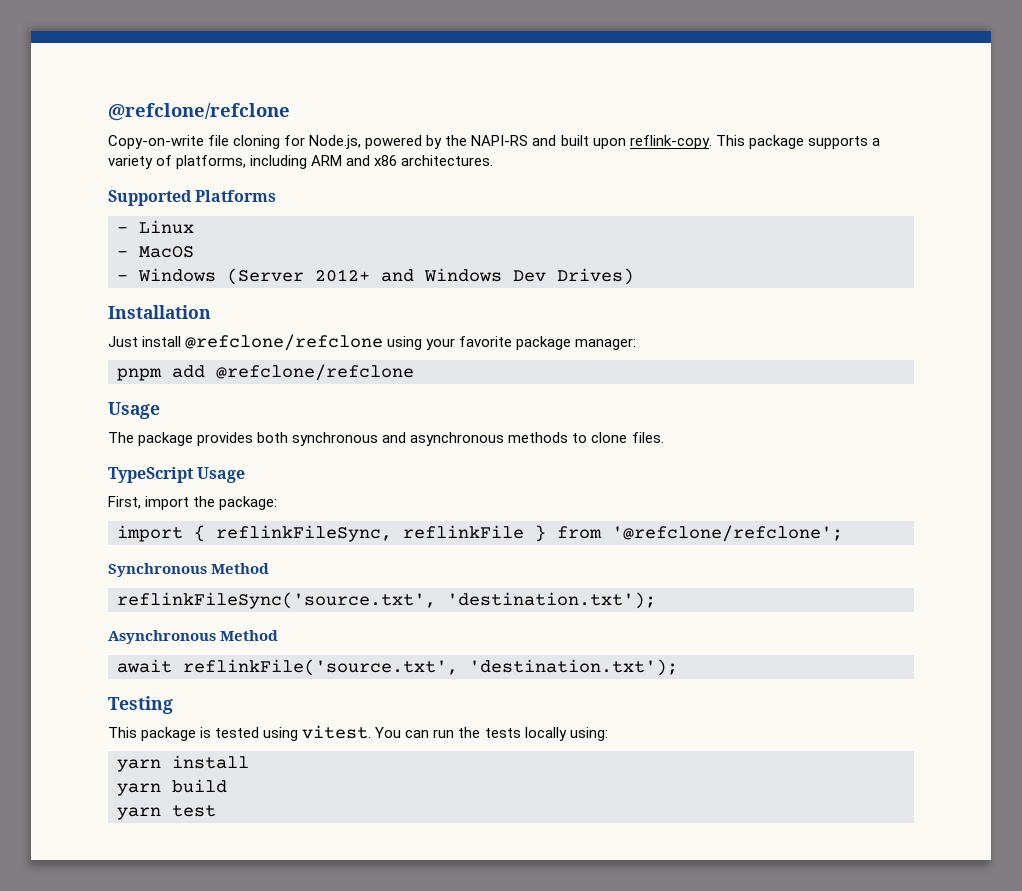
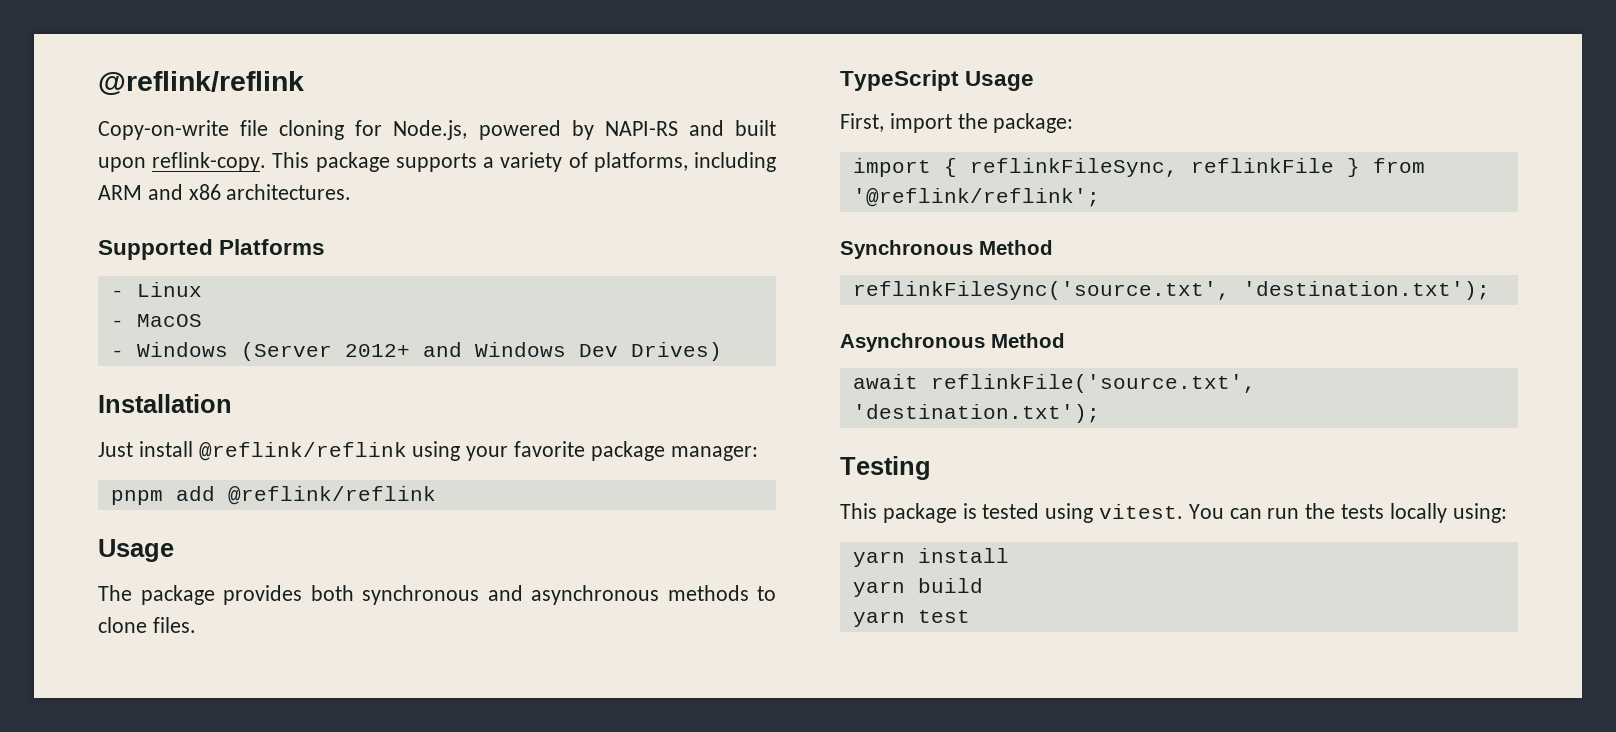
[108,103,290,121] @refclone/refclone -> [98,71,304,95] @reflink/reflink
[445,135,468,146] the -> (594, 130) none
[185,334,384,351] @refclone/refclone -> [198,442,407,461] @reflink/reflink
[216,364,414,381] @refclone/refclone -> [227,486,436,505] @reflink/reflink
[612,525,843,542] '@refclone/refclone'; -> [852,188,1100,207] '@reflink/reflink';

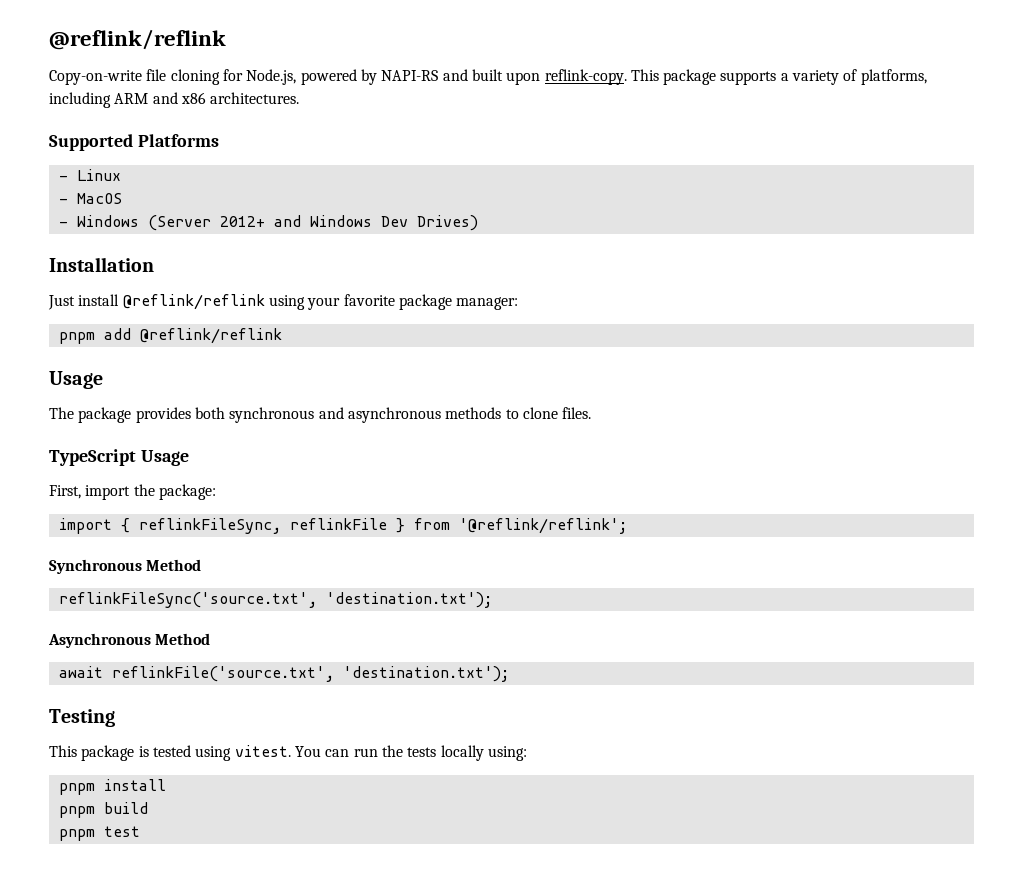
[852,551,905,567] yarn -> [58,783,95,795] pnpm
[852,581,905,597] yarn -> [58,806,95,818] pnpm
[852,611,905,627] yarn -> [58,829,95,841] pnpm

